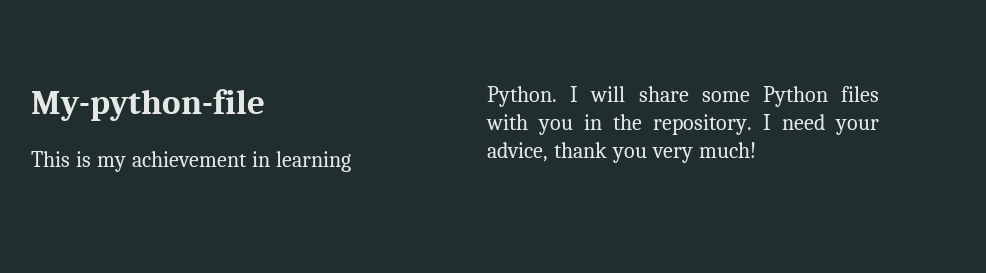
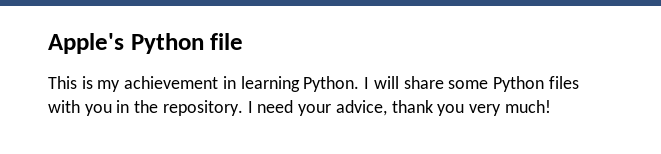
[31,89,265,121] My-python-file -> [48,33,244,54] Apple's Python file

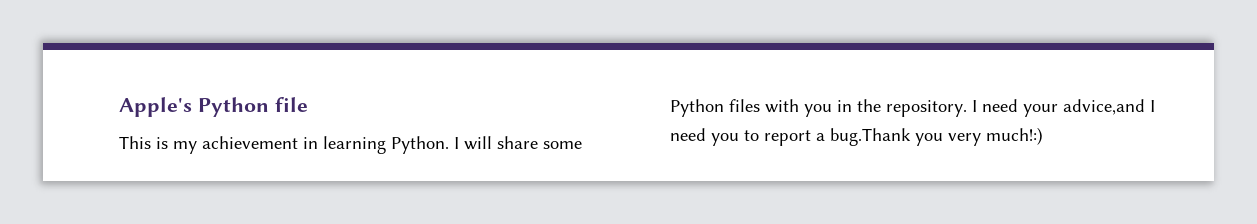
[335,100,433,116] advice, thank -> [1063,99,1155,115] [670,128,911,146] advice,and I need you to report a bug.Thank
[504,100,551,113] much! -> [986,127,1043,145] much!:)

